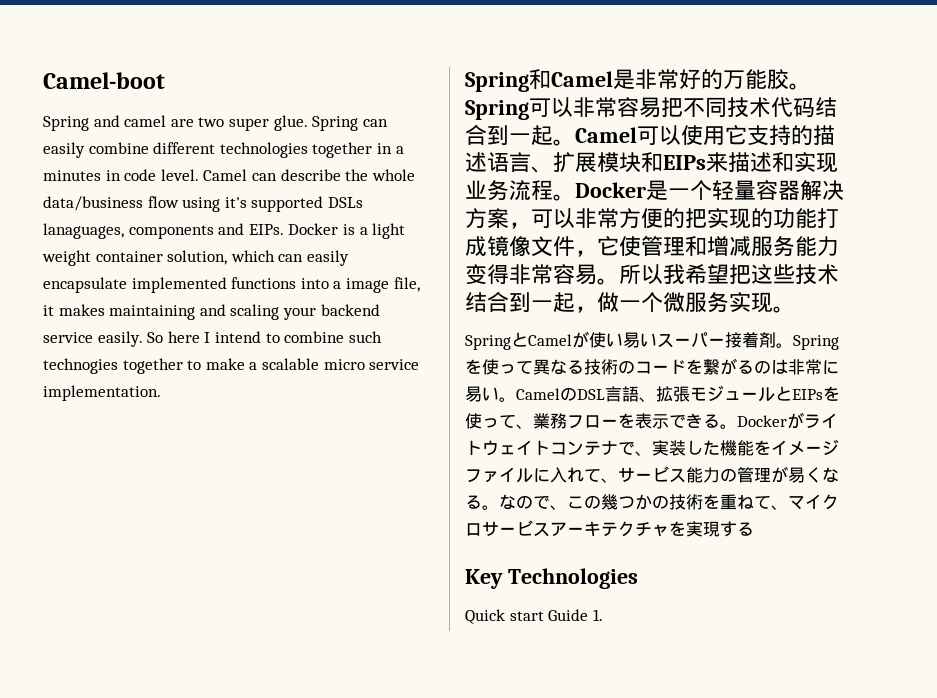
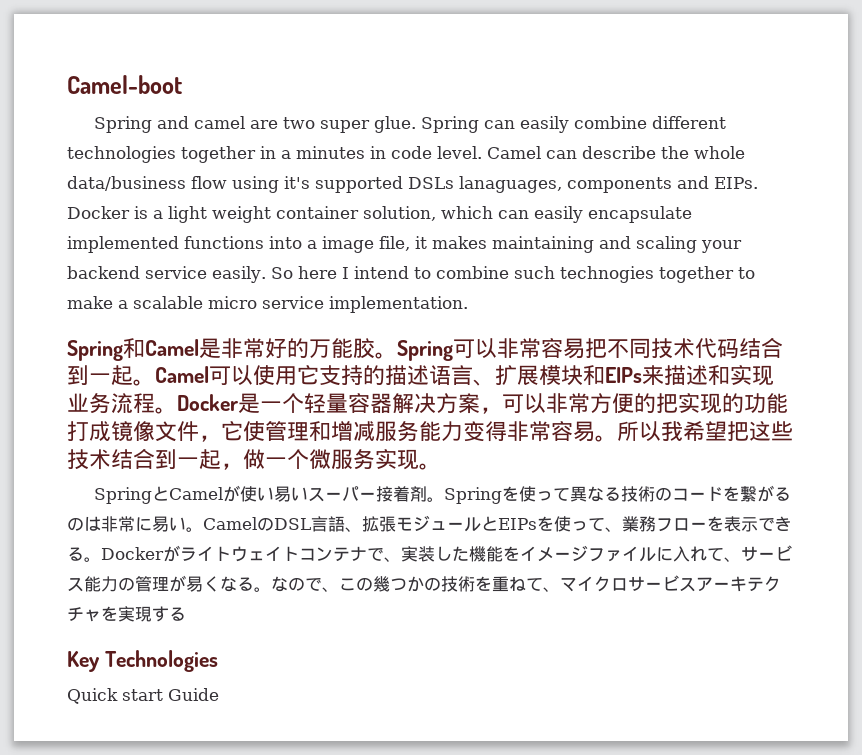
[592,609,603,621] 1. -> (219, 694) none

